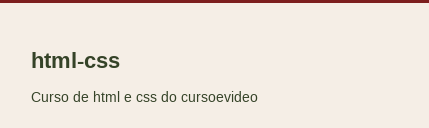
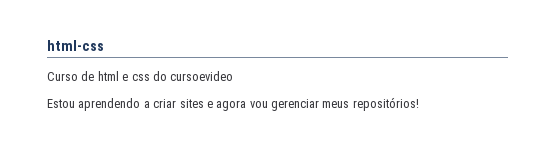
(258, 96) none -> [47,97,419,111] // Estou aprendendo a criar sites e agora vou gerenciar meus repositórios!

